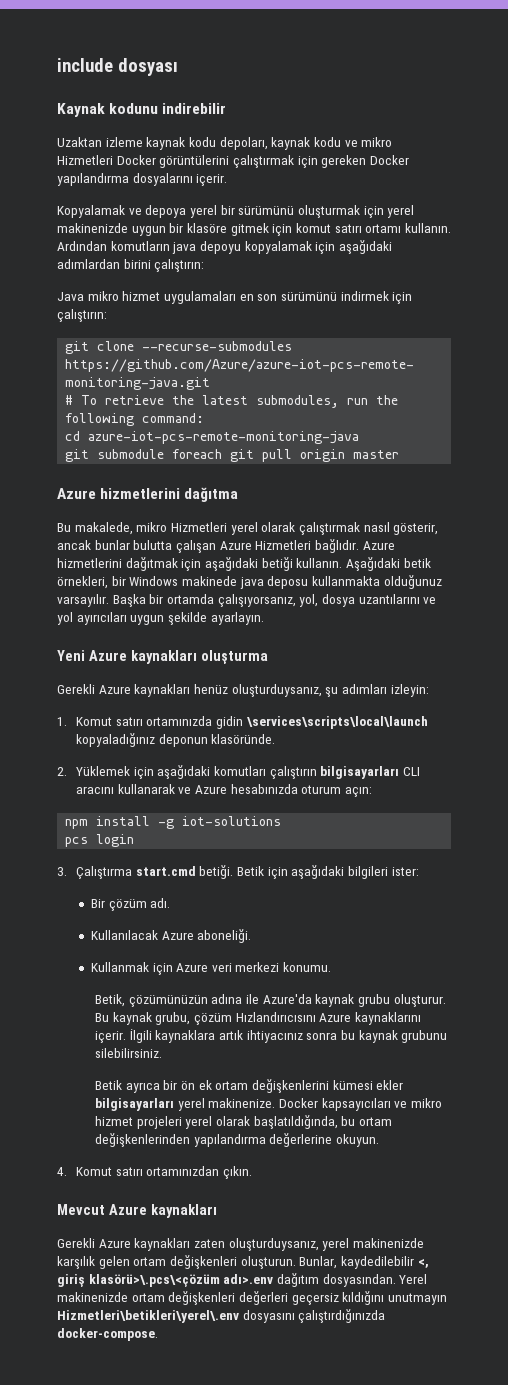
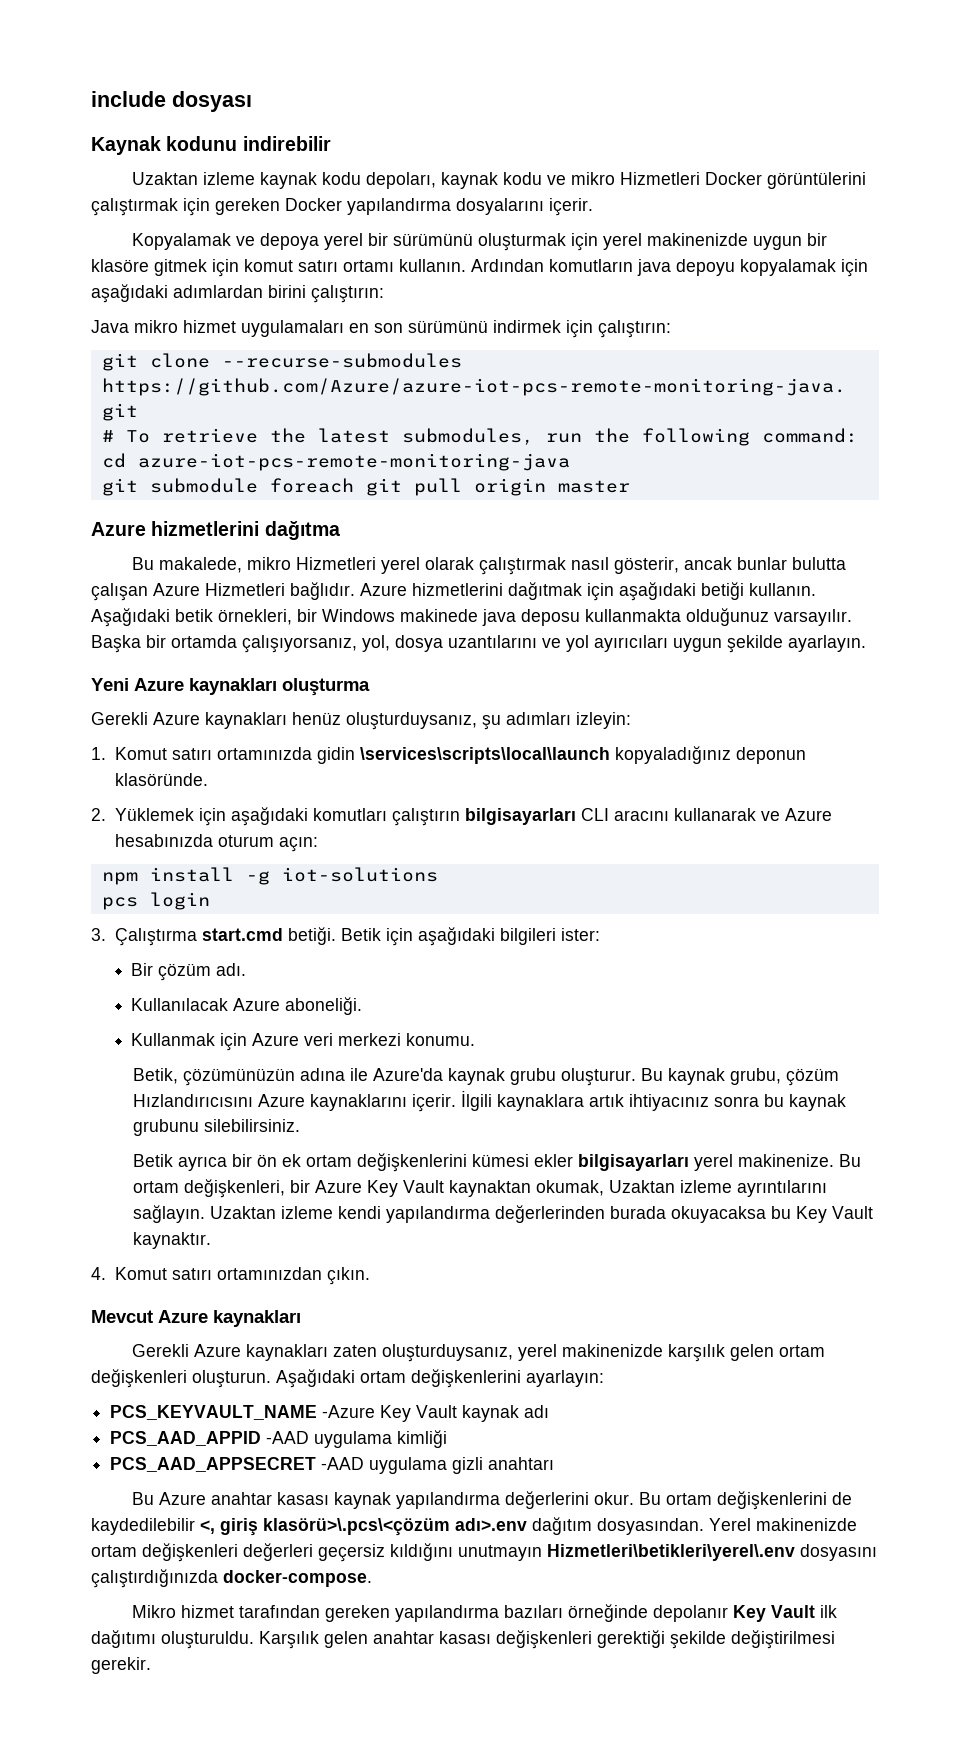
[278,1098,442,1111] [95,1115,392,1129] [95,1133,379,1147] Docker kapsayıcıları ve mikro hizmet projeleri yerel olarak başlatıldığında, bu ortam değişkenlerinden yapılandırma değerlerine okuyun. -> [839,1154,862,1167] [133,1179,828,1198] [133,1205,874,1223] [133,1232,212,1249] Bu ortam değişkenleri, bir Azure Key Vault kaynaktan okumak, Uzaktan izleme ayrıntılarını sağlayın. Uzaktan izleme kendi yapılandırma değerlerinden burada okuyacaksa bu Key Vault kaynaktır.
[299,1256,338,1269] Bunlar, -> [276,1369,604,1388] [110,1405,550,1422] [110,1430,448,1448] [110,1457,555,1474] [132,1491,853,1510] Aşağıdaki ortam değişkenlerini ayarlayın: // PCS_KEYVAULT_NAME -Azure Key Vault kaynak adı // PCS_AAD_APPID -AAD uygulama kimliği // PCS_AAD_APPSECRET -AAD uygulama gizli anahtarı // Bu Azure anahtar kasası kaynak yapılandırma değerlerini okur. Bu ortam değişkenlerini de
(158, 1334) none -> [132,1604,838,1622] [91,1630,835,1649] [91,1657,151,1674] // Mikro hizmet tarafından gereken yapılandırma bazıları örneğinde depolanır Key Vault ilk dağıtımı oluşturuldu. Karşılık gelen anahtar kasası değişkenleri gerektiği şekilde değiştirilmesi gerekir.

